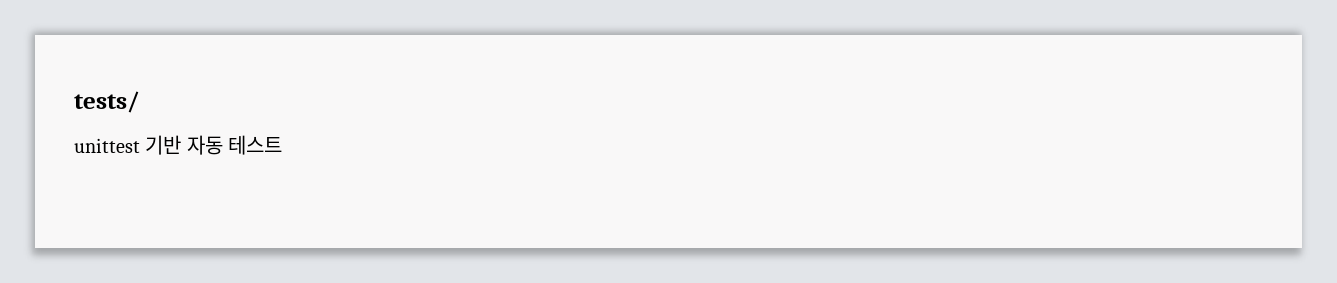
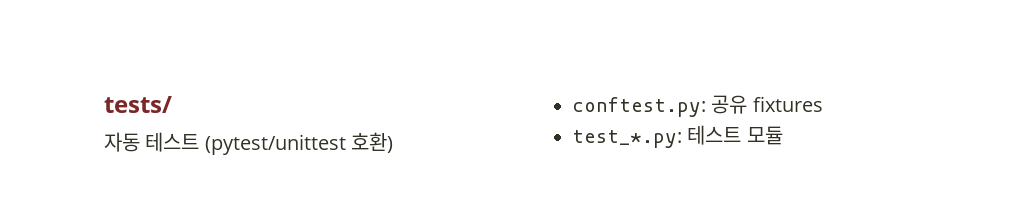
[74,135,283,155] unittest 기반 자동 테스트 -> [104,132,394,155] [572,95,823,117] [572,125,783,148] 자동 테스트 (pytest/unittest 호환) // conftest.py: 공유 fixtures // test_*.py: 테스트 모듈

